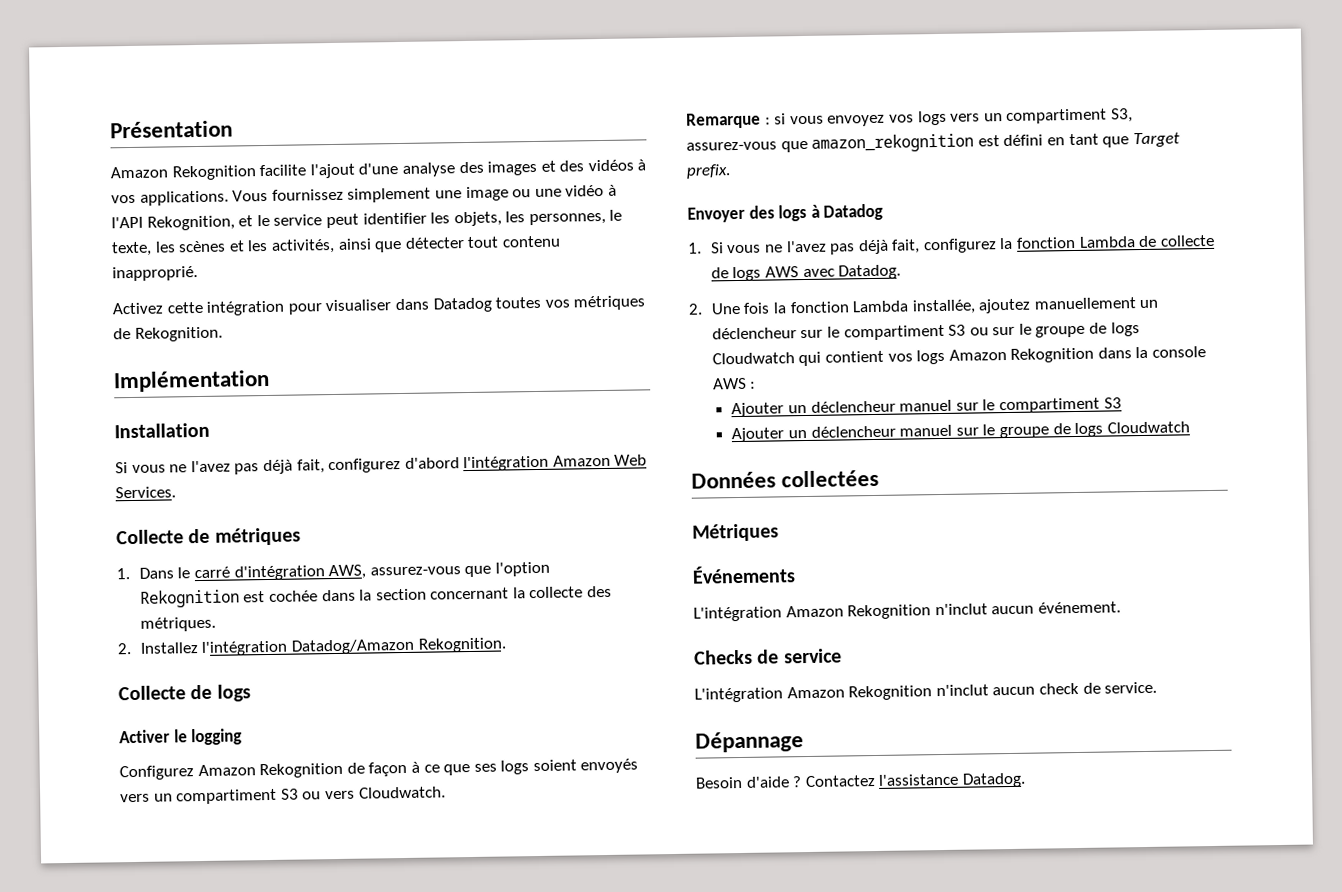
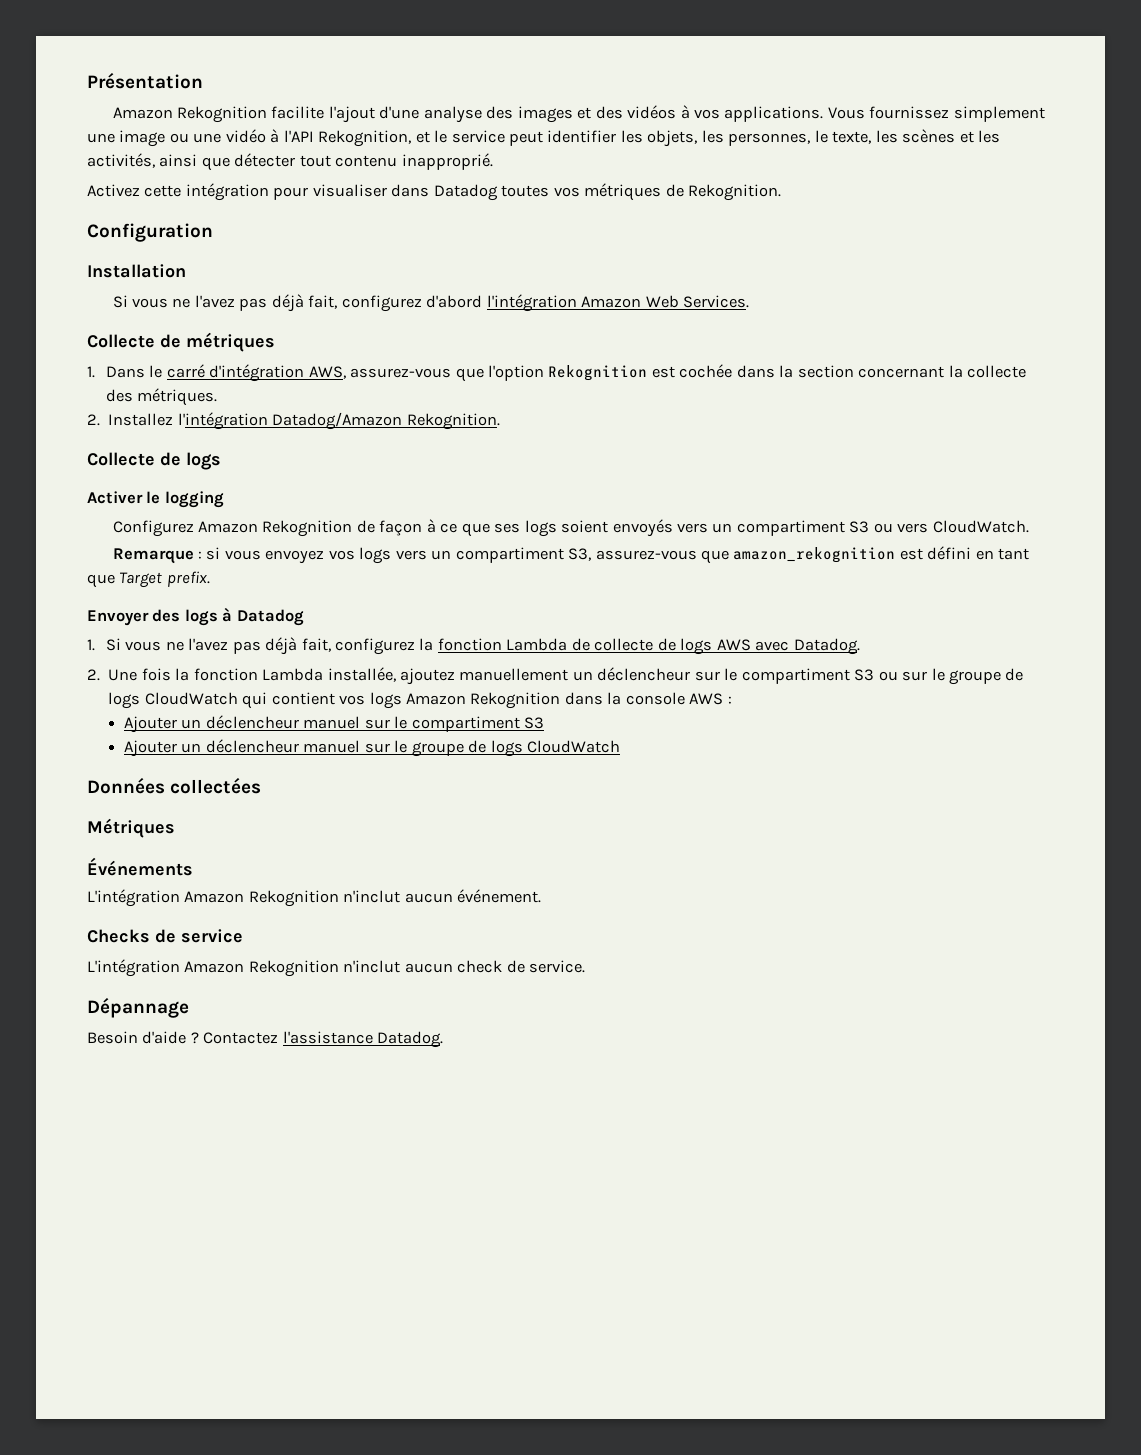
[113,369,270,393] Implémentation -> [87,223,213,242] Configuration
[358,786,446,799] Cloudwatch. -> [932,520,1029,533] CloudWatch.
[711,352,795,365] Cloudwatch -> [144,692,238,705] CloudWatch
[1106,421,1190,434] Cloudwatch -> [527,740,621,753] CloudWatch

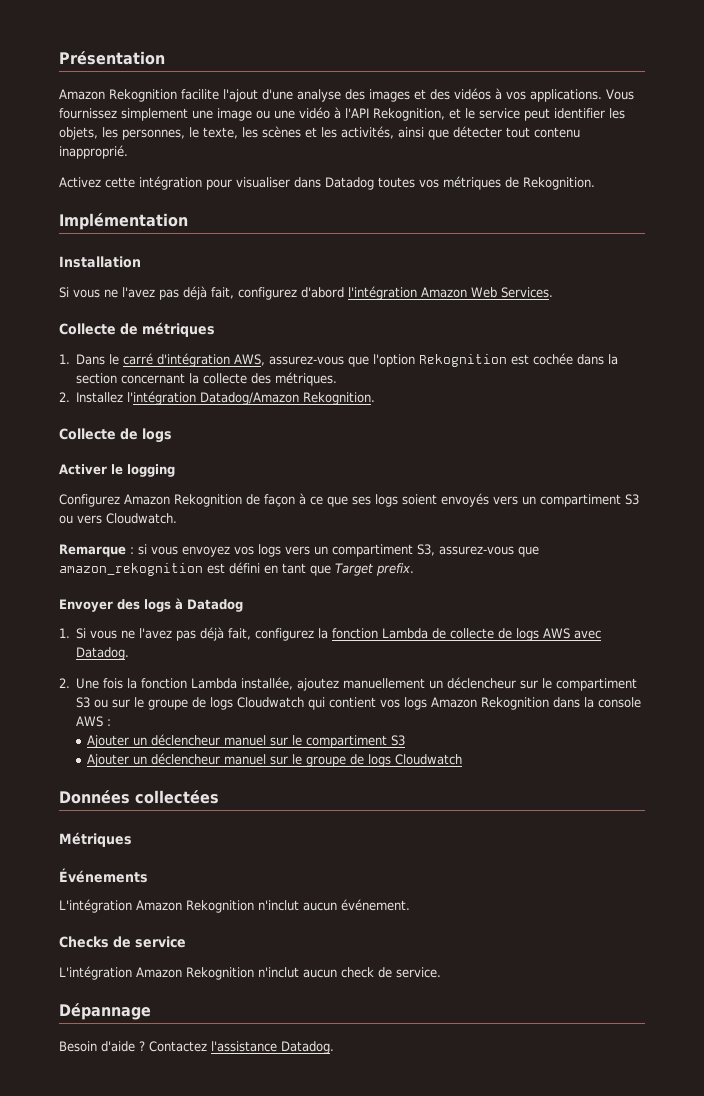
[87,223,213,242] Configuration -> [59,213,188,230] Implémentation
[932,520,1029,533] CloudWatch. -> [106,513,177,524] Cloudwatch.
[144,692,238,705] CloudWatch -> [237,697,305,708] Cloudwatch
[527,740,621,753] CloudWatch -> [395,754,463,765] Cloudwatch

